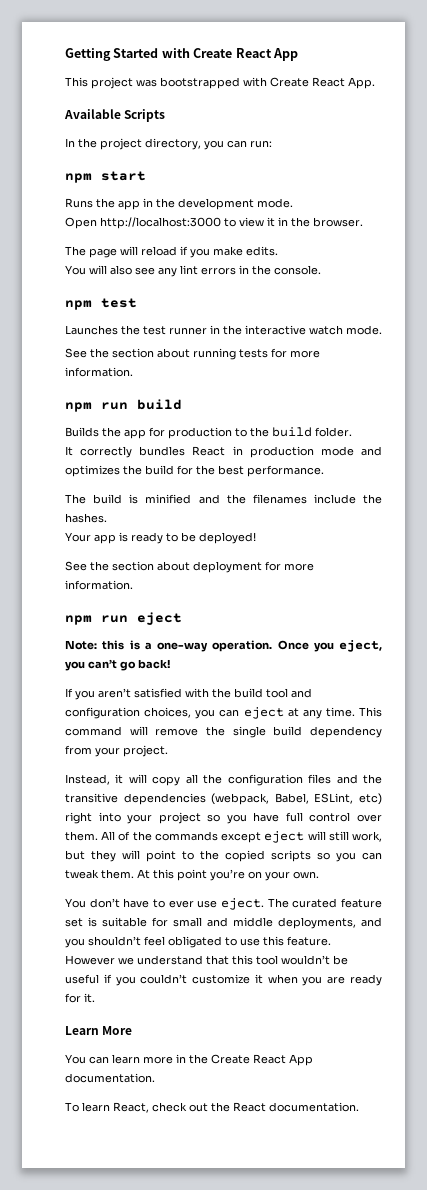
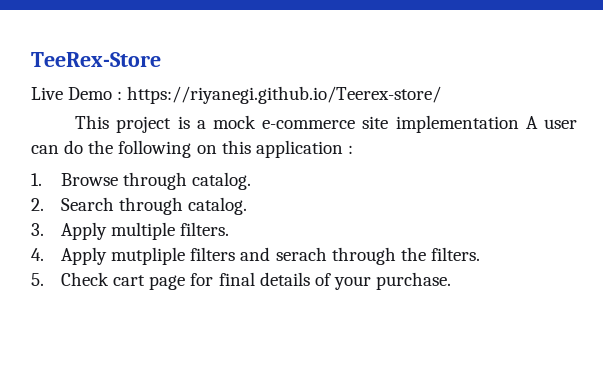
[65,48,298,61] [65,77,375,89] [64,109,166,122] [65,138,272,150] [65,171,146,183] [65,198,293,210] [65,217,363,229] [65,246,278,258] [65,265,321,277] [65,298,137,310] [65,325,382,335] [65,348,320,360] [65,367,133,377] [65,399,182,412] [65,427,352,439] [65,446,382,458] [65,465,324,477] [65,494,382,504] [65,513,107,523] [65,532,256,544] [65,561,314,573] [65,580,133,590] [65,612,182,625] [65,640,382,652] [65,659,170,671] [65,688,312,700] [65,707,382,719] [65,726,382,738] [65,745,168,757] [65,774,383,786] [65,793,382,805] [65,812,382,824] [65,831,383,843] [65,850,382,862] [65,869,319,881] [65,898,382,910] [65,917,382,929] [65,936,331,948] [65,955,348,965] [65,974,382,986] [65,993,95,1003] [65,1026,133,1035] [65,1054,313,1066] [65,1073,155,1083] [65,1102,359,1113] Getting Started with Create React App // This project was bootstrapped with Create React App. // Available Scripts // In the project directory, you can run: // npm start // Runs the app in the development mode. // Open http://localhost:3000 to view it in the browser. // The page will reload if you make edits. // You will also see any lint errors in the console. // npm test // Launches the test runner in the interactive watch mode. // See the section about running tests for more information. // npm run build // Builds the app for production to the build folder. // It correctly bundles React in production mode and optimizes the build for the best performance. // The build is minified and the filenames include the hashes. // Your app is ready to be deployed! // See the section about deployment for more information. // npm run eject // Note: this is a one-way operation. Once you eject, you can’t go back! // If you aren’t satisfied with the build tool and configuration choices, you can eject at any time. This command will remove the single build dependency from your project. // Instead, it will copy all the configuration files and the transitive dependencies (webpack, Babel, ESLint, etc) right into your project so you have full control over them. All of the commands except eject will still work, but they will point to the copied scripts so you can tweak them. At this point you’re on your own. // You don’t have to ever use eject. The curated feature set is suitable for small and middle deployments, and you shouldn’t feel obligated to use this feature. However we understand that this tool wouldn’t be useful if you couldn’t customize it when you are ready for it. // Learn More // You can learn more in the Create React App documentation. // To learn React, check out the React documentation. -> [31,52,161,67] [31,86,442,104] [75,115,578,133] [31,140,353,158] [31,172,252,190] [31,197,248,215] [31,222,230,240] [31,247,480,265] [31,272,452,290] TeeRex-Store // Live Demo : https://riyanegi.github.io/Teerex-store/ // This project is a mock e-commerce site implementation A user can do the following on this application : // 1. Browse through catalog. // 2. Search through catalog. // 3. Apply multiple filters. // 4. Apply mutpliple filters and serach through the filters. // 5. Check cart page for final details of your purchase.

